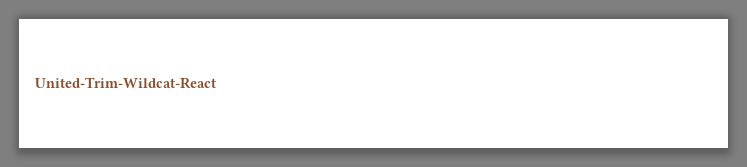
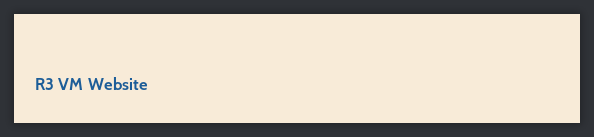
[35,77,216,89] United-Trim-Wildcat-React -> [35,77,148,90] R3 VM Website

